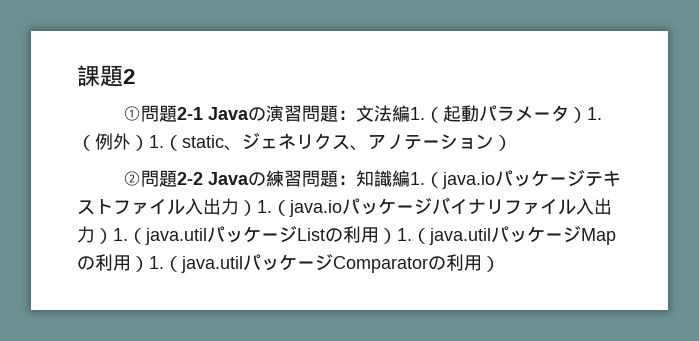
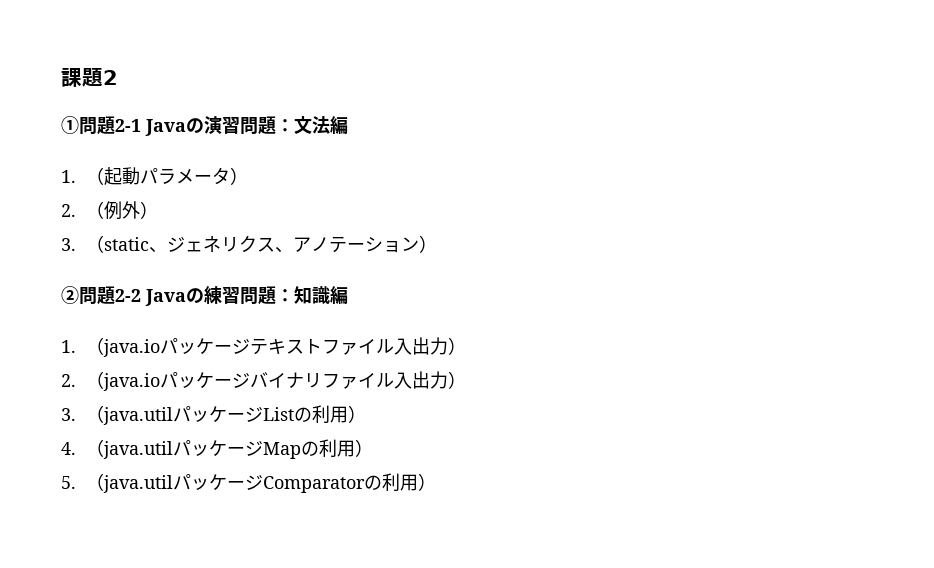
(411, 113) none -> (348, 125) //
[587,107,603,120] 1. -> [61,204,76,217] // 2.
[149,135,164,148] 1. -> [61,238,76,251] // 3.
(411, 178) none -> (348, 295) //
[257,200,272,213] 1. -> [61,374,76,387] // 2.
[113,228,128,241] 1. -> [61,408,76,421] // 3.
[397,228,412,241] 1. -> [61,442,76,455] // 4.
[149,256,164,269] 1. -> [61,476,76,489] // 5.

